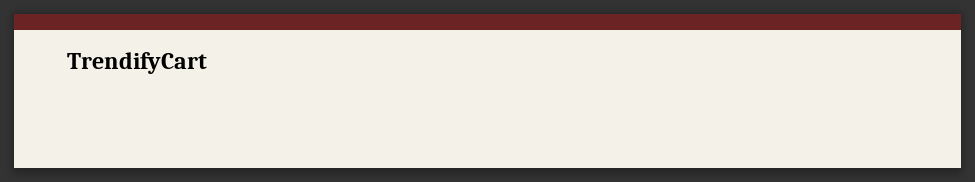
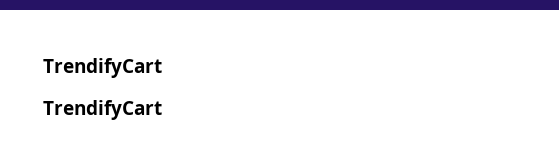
[67,52,207,74] TrendifyCart -> [43,58,162,78] [43,100,162,120] TrendifyCart // TrendifyCart

